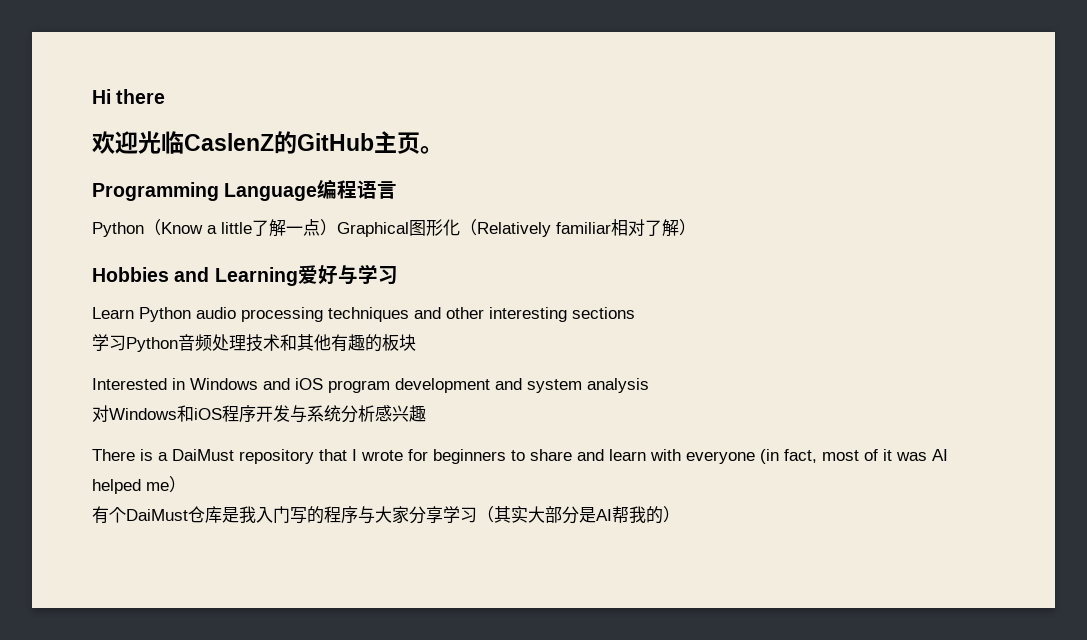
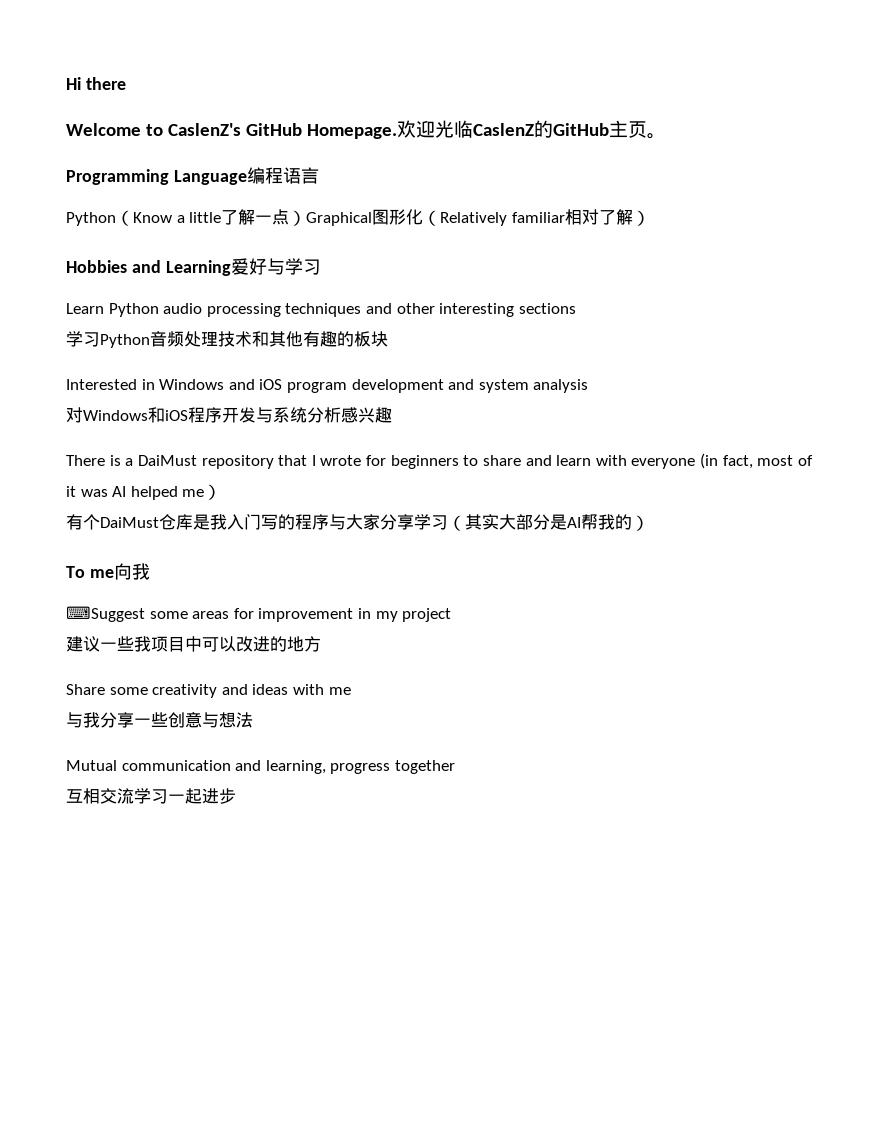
(166, 96) none -> [66,123,397,139] Welcome to CaslenZ's GitHub Homepage.
(680, 514) none -> [66,563,150,580] [66,606,452,622] [66,636,321,652] [66,684,351,698] [66,712,253,728] [66,760,455,774] [66,788,236,804] // To me向我 // ⌨Suggest some areas for improvement in my project // 建议一些我项目中可以改进的地方 // Share some creativity and ideas with me // 与我分享一些创意与想法 // Mutual communication and learning, progress together // 互相交流学习一起进步

